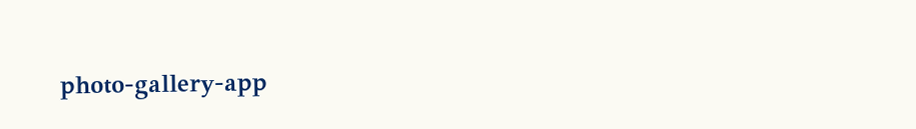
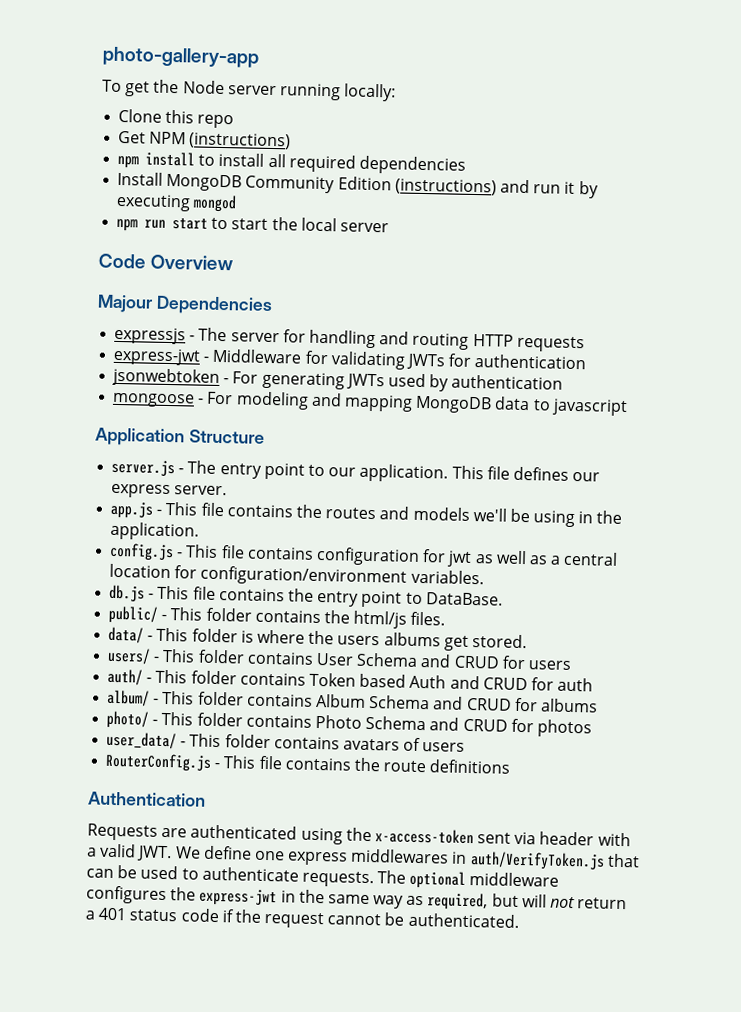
(268, 87) none -> [102,79,397,102] [118,108,235,129] [118,130,292,150] [117,151,466,175] [117,171,599,199] [116,193,238,213] [116,216,389,233] [98,253,234,271] [97,294,273,316] [114,326,585,353] [113,347,587,370] [112,367,564,392] [112,391,628,417] [95,427,265,447] [111,459,601,483] [111,483,228,499] [110,501,623,528] [110,521,200,541] [109,542,619,568] [109,563,484,587] [109,584,503,608] [108,605,446,629] [108,626,527,651] [107,647,571,670] [107,668,594,692] [107,689,598,713] [106,710,592,738] [106,731,466,752] [105,752,512,774] [88,791,206,807] [87,823,631,847] [87,843,640,871] [86,865,560,889] [86,885,628,911] [85,907,519,929] // To get the Node server running locally: // Clone this repo // Get NPM (instructions) // npm install to install all required dependencies // Install MongoDB Community Edition (instructions) and run it by executing mongod // npm run start to start the local server // Code Overview // Majour Dependencies // expressjs - The server for handling and routing HTTP requests // express-jwt - Middleware for validating JWTs for authentication // jsonwebtoken - For generating JWTs used by authentication // mongoose - For modeling and mapping MongoDB data to javascript // Application Structure // server.js - The entry point to our application. This file defines our express server. // app.js - This file contains the routes and models we'll be using in the application. // config.js - This file contains configuration for jwt as well as a central location for configuration/environment variables. // db.js - This file contains the entry point to DataBase. // public/ - This folder contains the html/js files. // data/ - This folder is where the users albums get stored. // users/ - This folder contains User Schema and CRUD for users // auth/ - This folder contains Token based Auth and CRUD for auth // album/ - This folder contains Album Schema and CRUD for albums // photo/ - This folder contains Photo Schema and CRUD for photos // user_data/ - This folder contains avatars of users // RouterConfig.js - This file contains the route definitions // Authentication // Requests are authenticated using the x-access-token sent via header with a valid JWT. We define one express middlewares in auth/VerifyToken.js that can be used to authenticate requests. The optional middleware configures the express-jwt in the same way as required, but will not return a 401 status code if the request cannot be authenticated.

